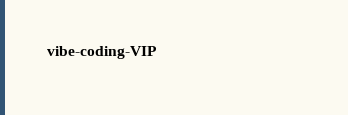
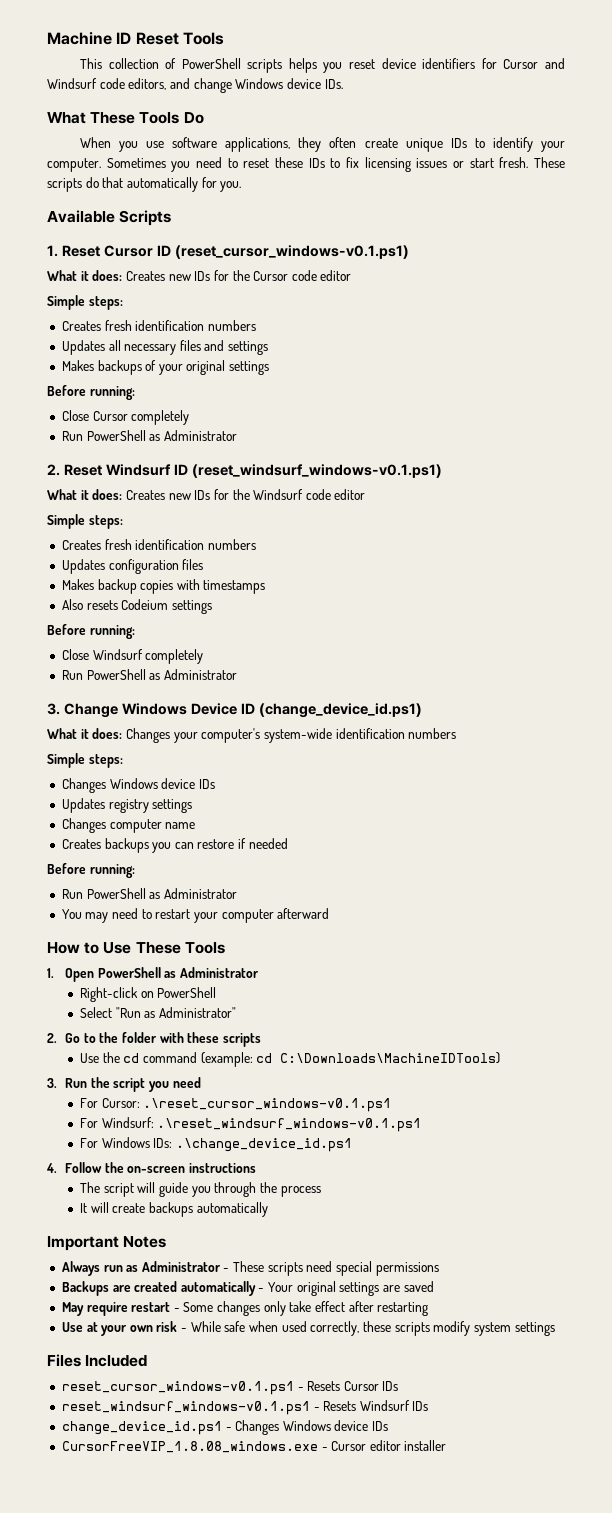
[47,46,157,59] vibe-coding-VIP -> [47,32,224,45] [79,58,565,73] [47,78,343,93] [47,112,204,124] [79,137,565,152] [47,157,566,172] [47,177,242,192] [47,210,172,226] [47,245,409,259] [47,270,352,281] [47,295,123,310] [61,320,256,331] [61,340,269,355] [61,360,270,375] [47,385,135,400] [61,410,190,425] [61,430,237,441] [47,464,442,478] [47,489,366,500] [47,514,123,529] [61,539,256,550] [61,559,204,574] [61,579,266,594] [61,599,212,614] [47,624,135,639] [61,649,204,664] [61,669,237,680] [47,703,422,718] [47,728,457,743] [47,753,123,768] [61,778,215,793] [61,798,193,813] [61,818,196,833] [61,838,288,853] [47,863,135,878] [61,888,237,899] [61,908,330,923] [47,942,225,954] [47,967,260,982] [80,987,217,1002] [80,1007,236,1018] [47,1032,262,1047] [80,1052,501,1067] [47,1077,201,1092] [80,1098,392,1112] [80,1117,422,1132] [80,1137,352,1152] [46,1162,257,1173] [80,1182,321,1197] [80,1202,268,1217] [47,1236,167,1251] [61,1261,439,1276] [61,1281,434,1296] [61,1301,429,1316] [61,1321,555,1336] [47,1354,148,1367] [61,1381,399,1395] [61,1400,429,1415] [61,1420,389,1435] [61,1440,447,1453] Machine ID Reset Tools // This collection of PowerShell scripts helps you reset device identifiers for Cursor and Windsurf code editors, and change Windows device IDs. // What These Tools Do // When you use software applications, they often create unique IDs to identify your computer. Sometimes you need to reset these IDs to fix licensing issues or start fresh. These scripts do that automatically for you. // Available Scripts // 1. Reset Cursor ID (reset_cursor_windows-v0.1.ps1) // What it does: Creates new IDs for the Cursor code editor // Simple steps: // Creates fresh identification numbers // Updates all necessary files and settings // Makes backups of your original settings // Before running: // Close Cursor completely // Run PowerShell as Administrator // 2. Reset Windsurf ID (reset_windsurf_windows-v0.1.ps1) // What it does: Creates new IDs for the Windsurf code editor // Simple steps: // Creates fresh identification numbers // Updates configuration files // Makes backup copies with timestamps // Also resets Codeium settings // Before running: // Close Windsurf completely // Run PowerShell as Administrator // 3. Change Windows Device ID (change_device_id.ps1) // What it does: Changes your computer's system-wide identification numbers // Simple steps: // Changes Windows device IDs // Updates registry settings // Changes computer name // Creates backups you can restore if needed // Before running: // Run PowerShell as Administrator // You may need to restart your computer afterward // How to Use These Tools // 1. Open PowerShell as Administrator // Right-click on PowerShell // Select "Run as Administrator" // 2. Go to the folder with these scripts // Use the cd command (example: cd C:\Downloads\MachineIDTools) // 3. Run the script you need // For Cursor: .\reset_cursor_windows-v0.1.ps1 // For Windsurf: .\reset_windsurf_windows-v0.1.ps1 // For Windows IDs: .\change_device_id.ps1 // 4. Follow the on-screen instructions // The script will guide you through the process // It will create backups automatically // Important Notes // Always run as Administrator - These scripts need special permissions // Backups are created automatically - Your original settings are saved // May require restart - Some changes only take effect after restarting // Use at your own risk - While safe when used correctly, these scripts modify system settings // Files Included // reset_cursor_windows-v0.1.ps1 - Resets Cursor IDs // reset_windsurf_windows-v0.1.ps1 - Resets Windsurf IDs // change_device_id.ps1 - Changes Windows device IDs // CursorFreeVIP_1.8.08_windows.exe - Cursor editor installer

